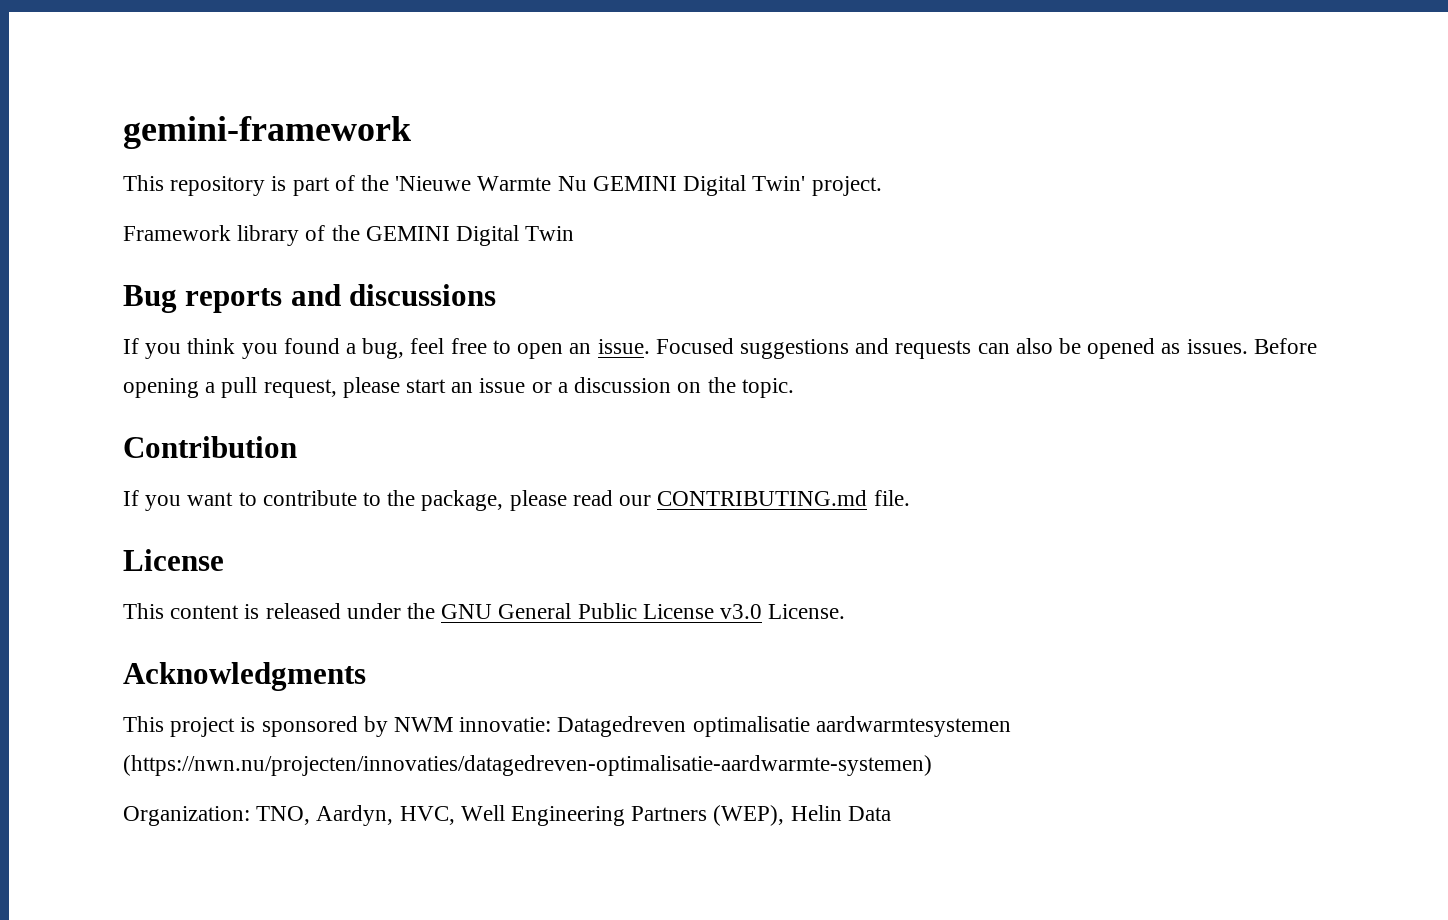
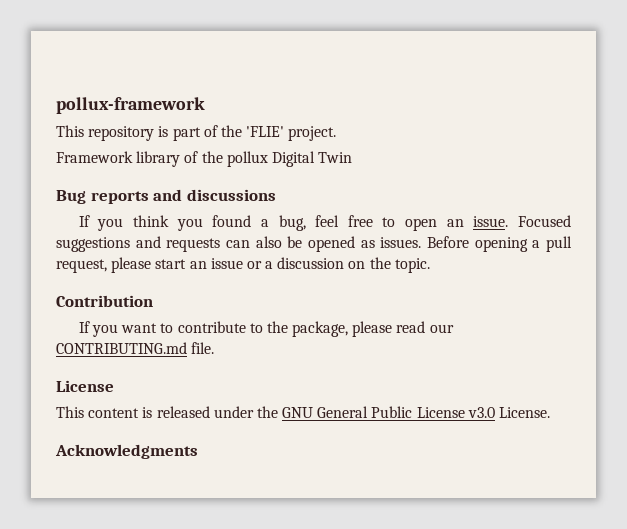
[123,116,411,149] gemini-framework -> [56,97,205,114] pollux-framework
[395,175,806,196] 'Nieuwe Warmte Nu GEMINI Digital Twin' -> [246,126,285,137] 'FLIE'
[365,226,450,241] GEMINI -> [226,151,268,167] pollux
[123,716,1011,737] [123,755,932,776] [123,805,891,826] // This project is sponsored by NWM innovatie: Datagedreven optimalisatie aardwarmtesystemen (https://nwn.nu/projecten/innovaties/datagedreven-optimalisatie-aardwarmte-systemen) // Organization: TNO, Aardyn, HVC, Well Engineering Partners (WEP), Helin Data -> (198, 451) none

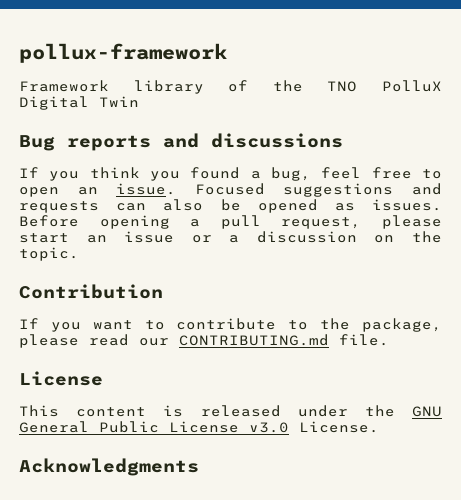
[56,125,337,141] // This repository is part of the 'FLIE' project. -> (227, 53) none
[226,151,268,167] pollux -> [327,80,442,92] TNO PolluX

